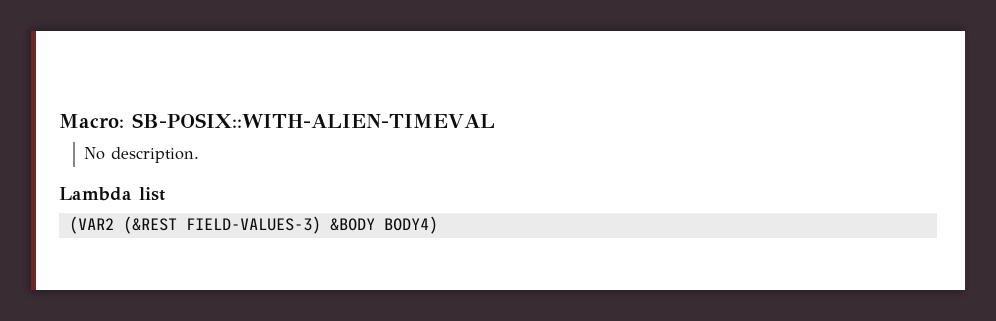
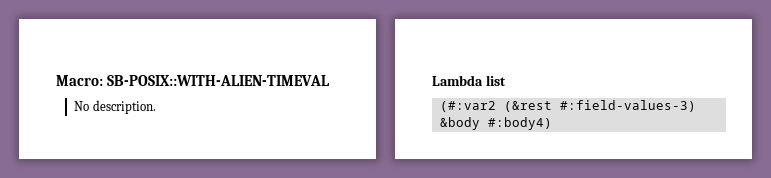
[68,216,438,234] (VAR2 (&REST FIELD-VALUES-3) &BODY BODY4) -> [439,100,696,112] [439,117,552,130] (#:var2 (&rest #:field-values-3) &body #:body4)

